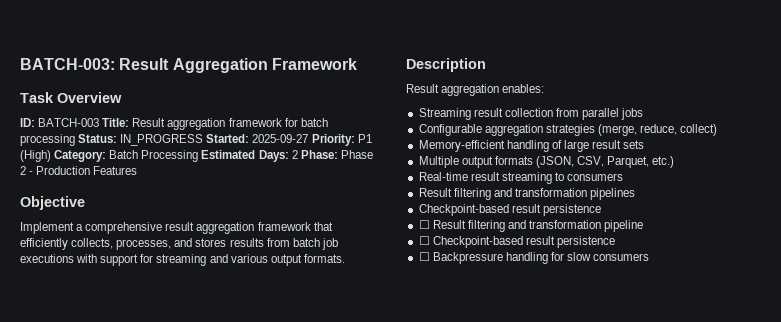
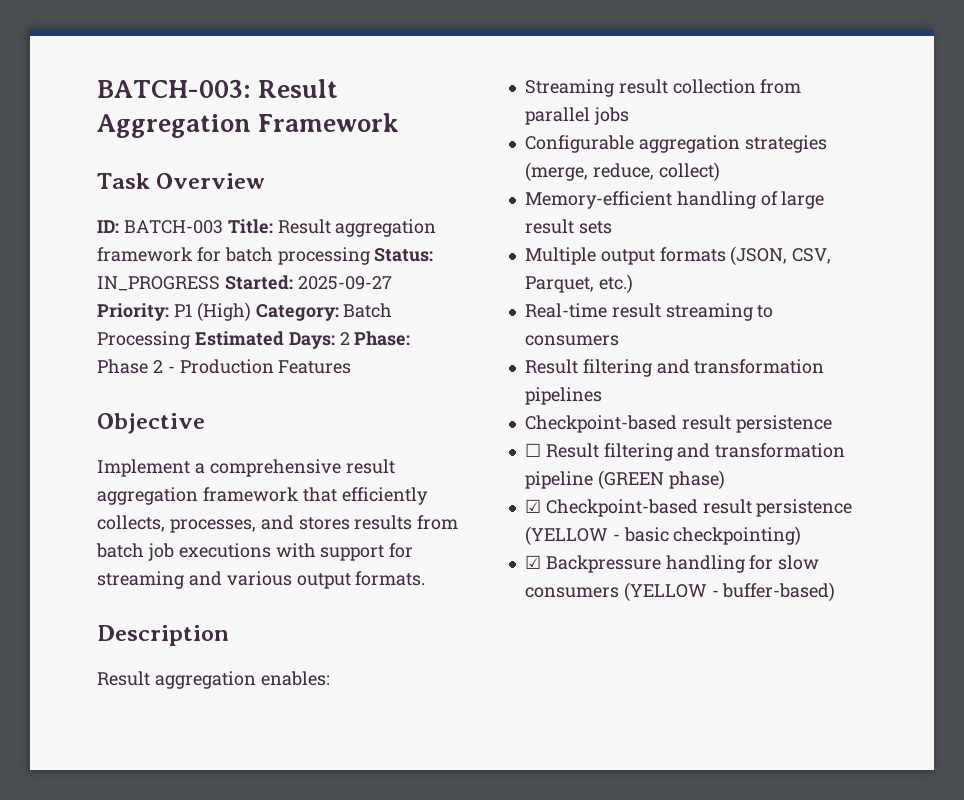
[418,236,615,248] [418,252,430,261] // ☐ Checkpoint-based result persistence // ☐ -> [597,470,725,490] [524,499,853,517] [524,526,802,546] [524,555,541,569] (GREEN phase) // ☑ Checkpoint-based result persistence (YELLOW - basic checkpointing) // ☑
(650, 257) none -> [623,582,836,602] (YELLOW - buffer-based)

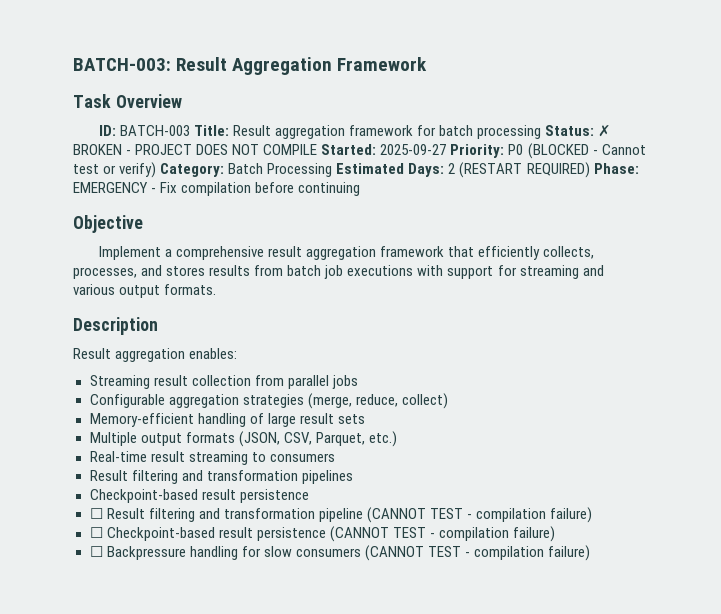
[97,275,392,291] [97,302,251,322] IN_PROGRESS Started: 2025-09-27 Priority: P1 (High) -> [598,125,612,137] [73,143,646,159] [73,162,157,178] ✗ BROKEN - PROJECT DOES NOT COMPILE Started: 2025-09-27 Priority: P0 (BLOCKED - Cannot test or verify)
[354,331,411,346] [97,359,352,374] Phase: Phase 2 - Production Features -> [459,162,639,178] [73,182,361,196] (RESTART REQUIRED) Phase: EMERGENCY - Fix compilation before continuing
[597,470,725,490] [524,499,853,517] [524,526,802,546] [524,555,541,569] (GREEN phase) // ☑ Checkpoint-based result persistence (YELLOW - basic checkpointing) // ☑ -> [366,507,592,523] [89,526,555,542] [89,546,103,557] (CANNOT TEST - compilation failure) // ☐ Checkpoint-based result persistence (CANNOT TEST - compilation failure) // ☐
[623,582,836,602] (YELLOW - buffer-based) -> [364,545,590,561] (CANNOT TEST - compilation failure)

